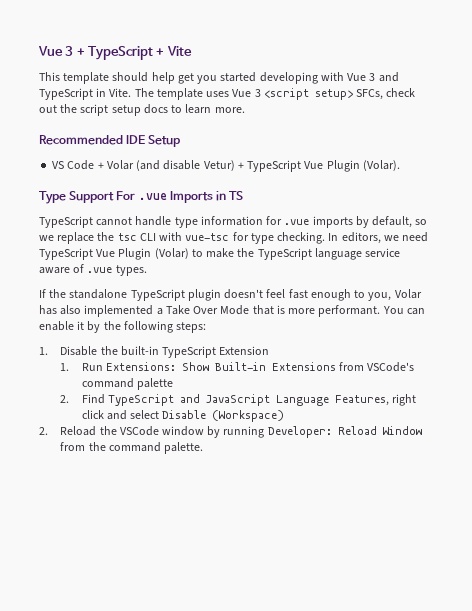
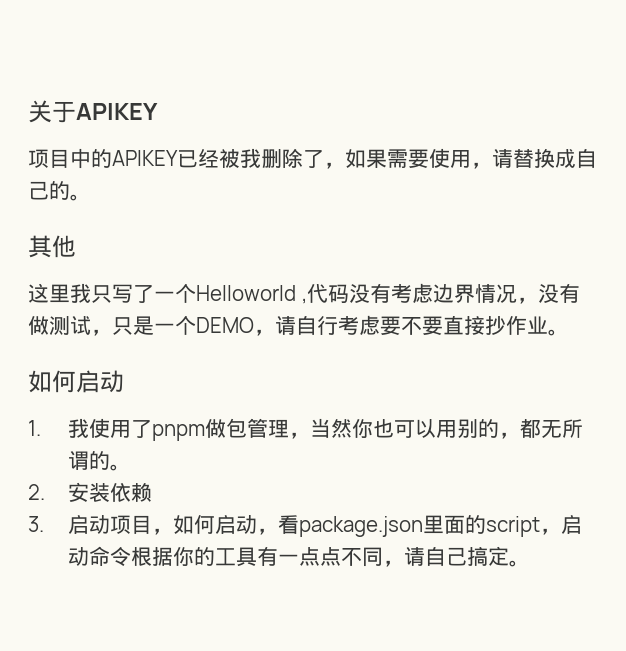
[38,46,192,60] [39,72,399,84] [39,88,416,100] [39,104,245,116] [39,135,181,147] [52,160,400,172] [39,191,244,204] [39,216,428,228] [39,232,429,244] [39,248,401,260] [39,264,147,276] [39,289,422,301] [39,305,425,317] [39,321,207,333] [39,346,270,358] [60,362,415,372] [81,378,173,390] [60,394,417,406] [81,410,285,422] [39,426,422,438] [60,442,203,454] Vue 3 + TypeScript + Vite // This template should help get you started developing with Vue 3 and TypeScript in Vite. The template uses Vue 3 <script setup> SFCs, check out the script setup docs to learn more. // Recommended IDE Setup // VS Code + Volar (and disable Vetur) + TypeScript Vue Plugin (Volar). // Type Support For .vue Imports in TS // TypeScript cannot handle type information for .vue imports by default, so we replace the tsc CLI with vue-tsc for type checking. In editors, we need TypeScript Vue Plugin (Volar) to make the TypeScript language service aware of .vue types. // If the standalone TypeScript plugin doesn't feel fast enough to you, Volar has also implemented a Take Over Mode that is more performant. You can enable it by the following steps: // 1. Disable the built-in TypeScript Extension // 1. Run Extensions: Show Built-in Extensions from VSCode's command palette // 2. Find TypeScript and JavaScript Language Features, right click and select Disable (Workspace) // 2. Reload the VSCode window by running Developer: Reload Window from the command palette. -> [28,100,158,123] [28,148,597,169] [28,181,91,201] [28,235,76,258] [28,283,580,304] [28,315,569,336] [28,370,124,393] [28,418,584,441] [68,451,132,471] [28,482,153,502] [28,514,583,537] [68,546,531,567] 关于APIKEY // 项目中的APIKEY已经被我删除了，如果需要使用，请替换成自己的。 // 其他 // 这里我只写了一个Helloworld ,代码没有考虑边界情况，没有做测试，只是一个DEMO，请自行考虑要不要直接抄作业。 // 如何启动 // 1.我使用了pnpm做包管理，当然你也可以用别的，都无所谓的。 // 2.安装依赖 // 3.启动项目，如何启动，看package.json里面的script，启动命令根据你的工具有一点点不同，请自己搞定。

